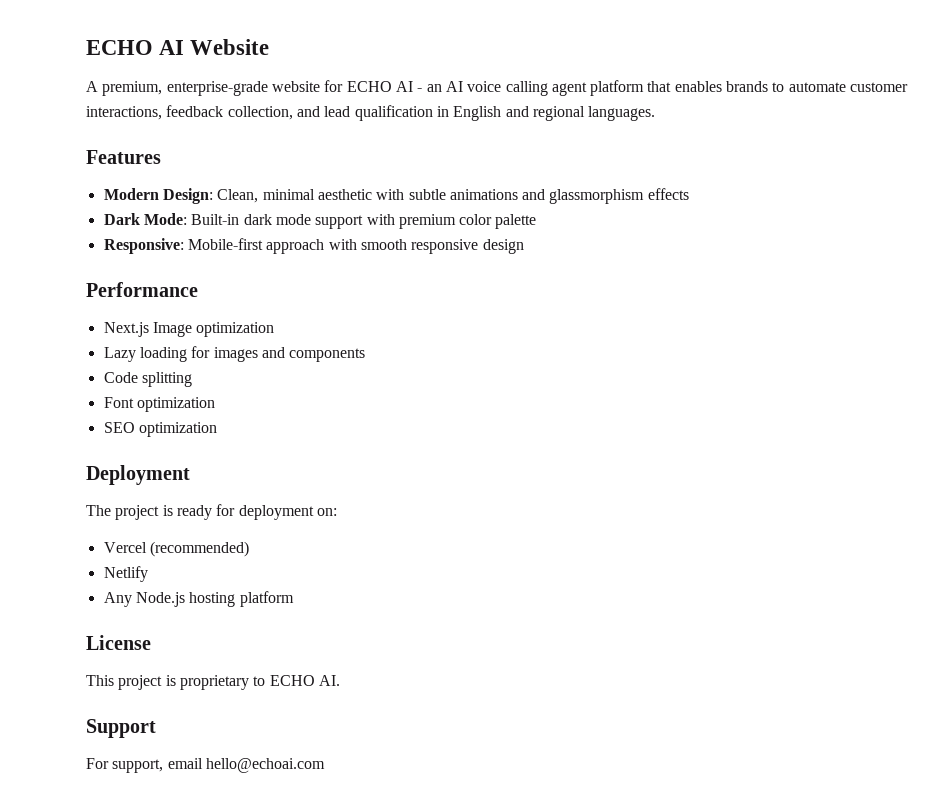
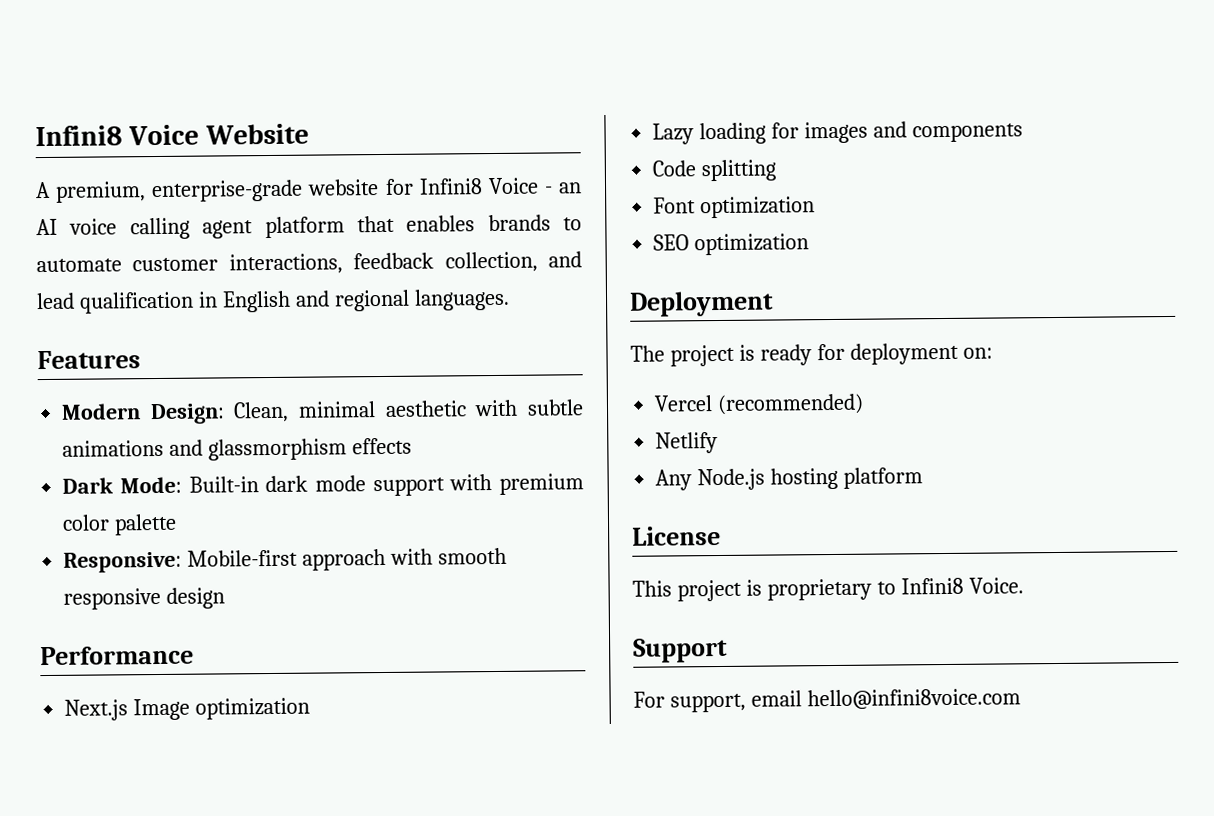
[86,40,185,55] ECHO AI -> [35,124,200,147] Infini8 Voice
[346,81,413,92] ECHO AI -> [418,177,539,195] Infini8 Voice
[269,675,340,686] ECHO AI. -> [900,577,1024,595] Infini8 Voice.
[205,758,325,773] hello@echoai.com -> [806,688,1021,711] hello@infini8voice.com

